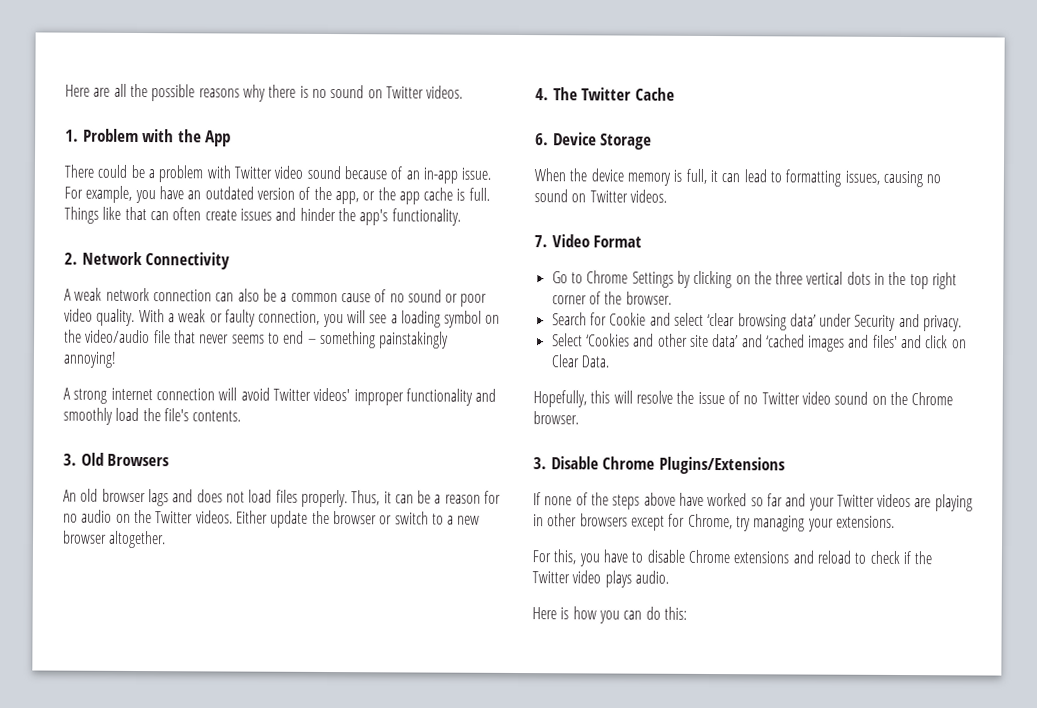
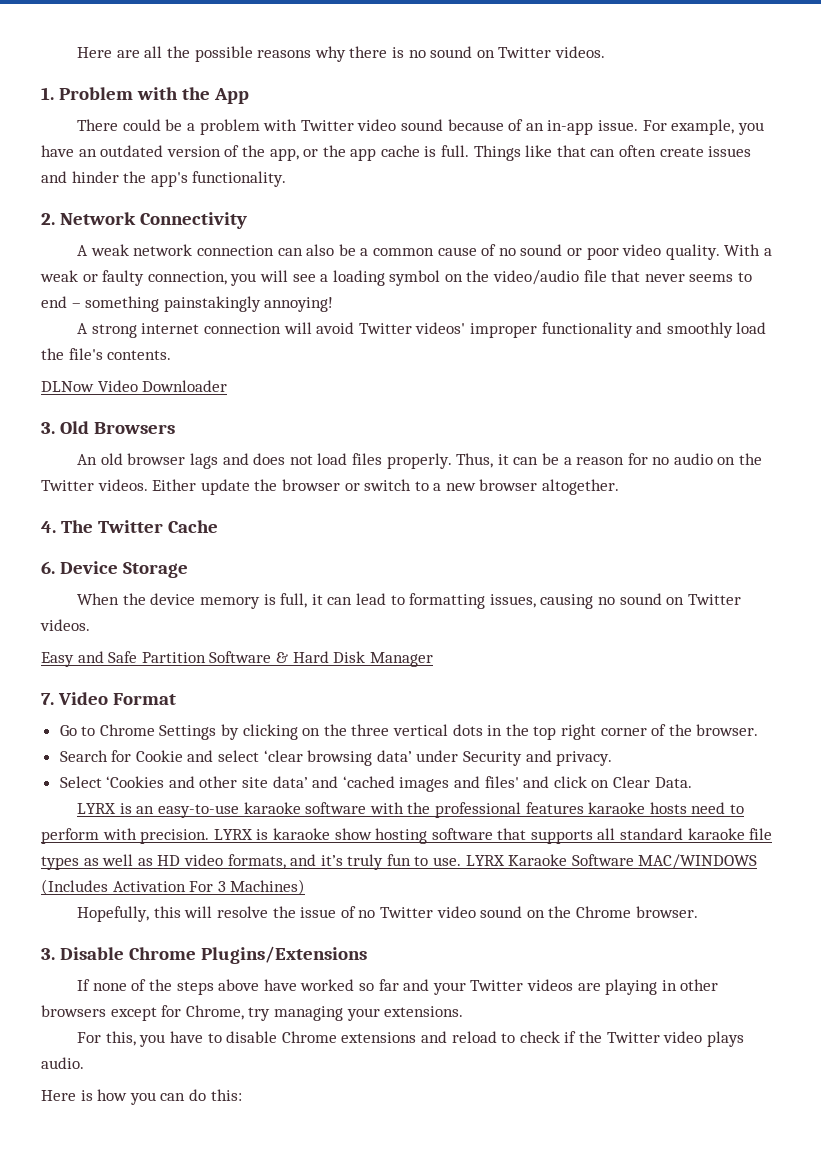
(242, 416) none -> [41,380,228,392] // DLNow Video Downloader
(667, 196) none -> [41,651,433,667] // Easy and Safe Partition Software & Hard Disk Manager
(609, 361) none -> [77,802,744,818] [41,828,773,844] [41,854,758,870] [41,879,306,895] // LYRX is an easy-to-use karaoke software with the professional features karaoke hosts need to perform with precision. LYRX is karaoke show hosting software that supports all standard karaoke file types as well as HD video formats, and it’s truly fun to use. LYRX Karaoke Software MAC/WINDOWS (Includes Activation For 3 Machines)

